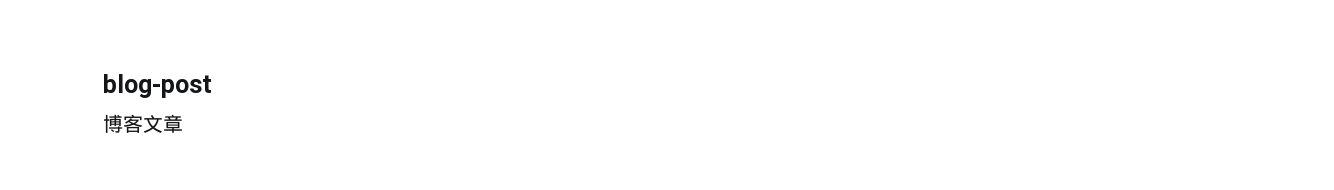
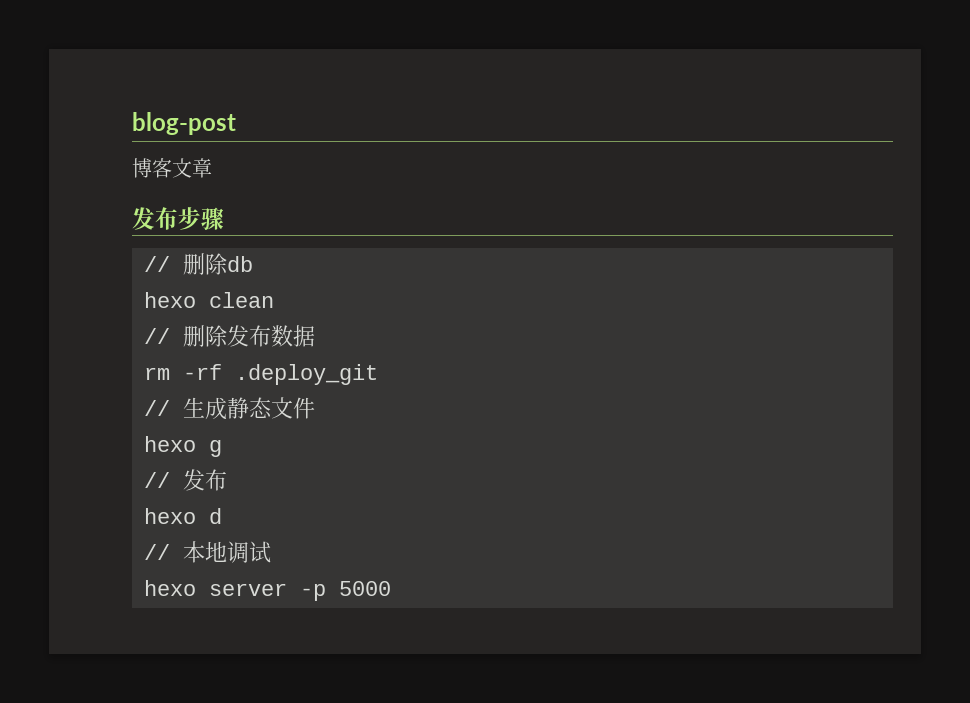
(183, 123) none -> [132,207,224,230] [144,253,253,275] [144,292,274,308] [144,325,315,347] [144,364,378,385] [144,397,315,420] [144,436,222,457] [144,469,227,491] [144,508,222,524] [144,541,271,563] [144,580,391,601] // 发布步骤 // // 删除db // hexo clean // // 删除发布数据 // rm -rf .deploy_git // // 生成静态文件 // hexo g // // 发布 // hexo d // // 本地调试 // hexo server -p 5000

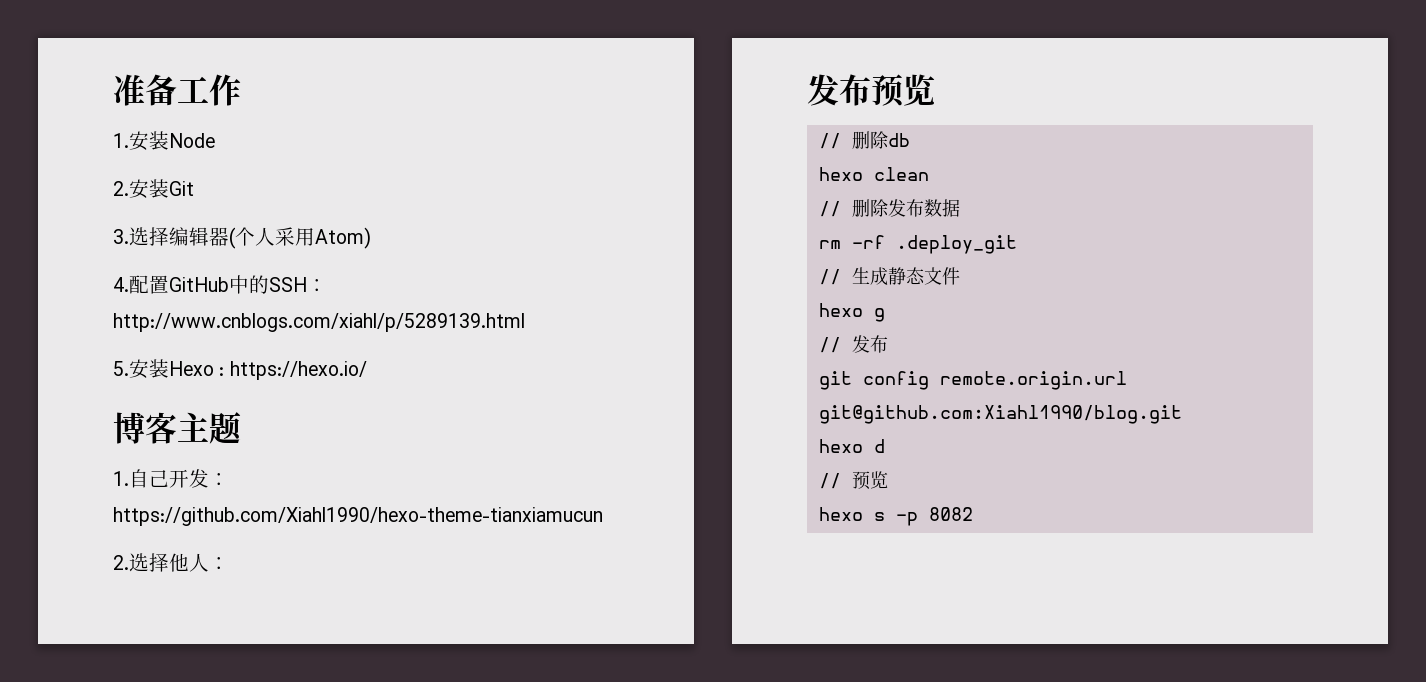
[132,112,236,135] [132,158,212,178] [132,207,224,230] blog-post // 博客文章 // 发布步骤 -> [113,74,241,106] [113,131,215,151] [113,179,194,199] [113,227,371,249] [113,275,327,294] [113,313,525,332] [113,359,367,380] [113,412,241,444] [113,469,229,488] [113,507,603,526] [113,553,229,572] [807,74,935,107] 准备工作 // 1.安装Node // 2.安装Git // 3.选择编辑器(个人采用Atom) // 4.配置GitHub中的SSH：http://www.cnblogs.com/xiahl/p/5289139.html // 5.安装Hexo : https://hexo.io/ // 博客主题 // 1.自己开发：https://github.com/Xiahl1990/hexo-theme-tianxiamucun // 2.选择他人： // 发布预览
(227, 480) none -> [818,371,1127,390] [818,405,1182,424] // git config remote.origin.url git@github.com:Xiahl1990/blog.git
[183,541,271,563] [144,580,391,601] 本地调试 // hexo server -p 5000 -> [851,471,888,490] [818,507,973,526] 预览 // hexo s -p 8082

